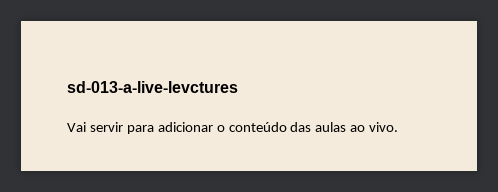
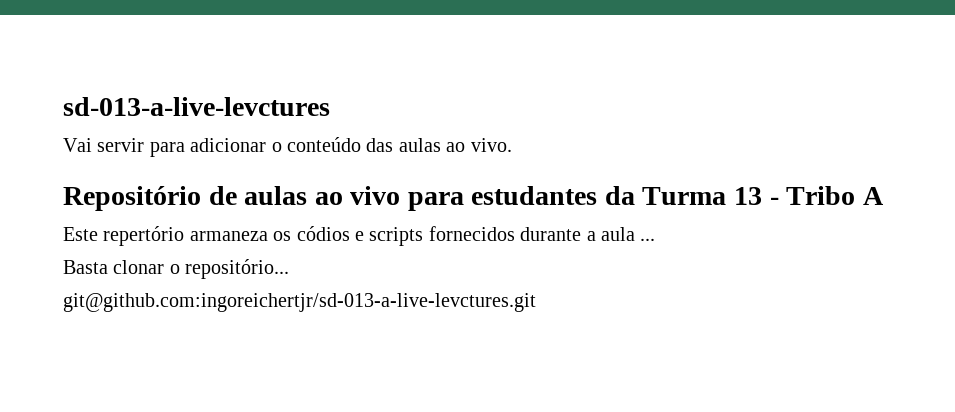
(399, 127) none -> [63,186,884,211] [63,226,656,246] [63,259,290,279] [63,293,536,312] // Repositório de aulas ao vivo para estudantes da Turma 13 - Tribo A // Este repertório armaneza os códios e scripts fornecidos durante a aula ... // Basta clonar o repositório... // git@github.com:ingoreichertjr/sd-013-a-live-levctures.git

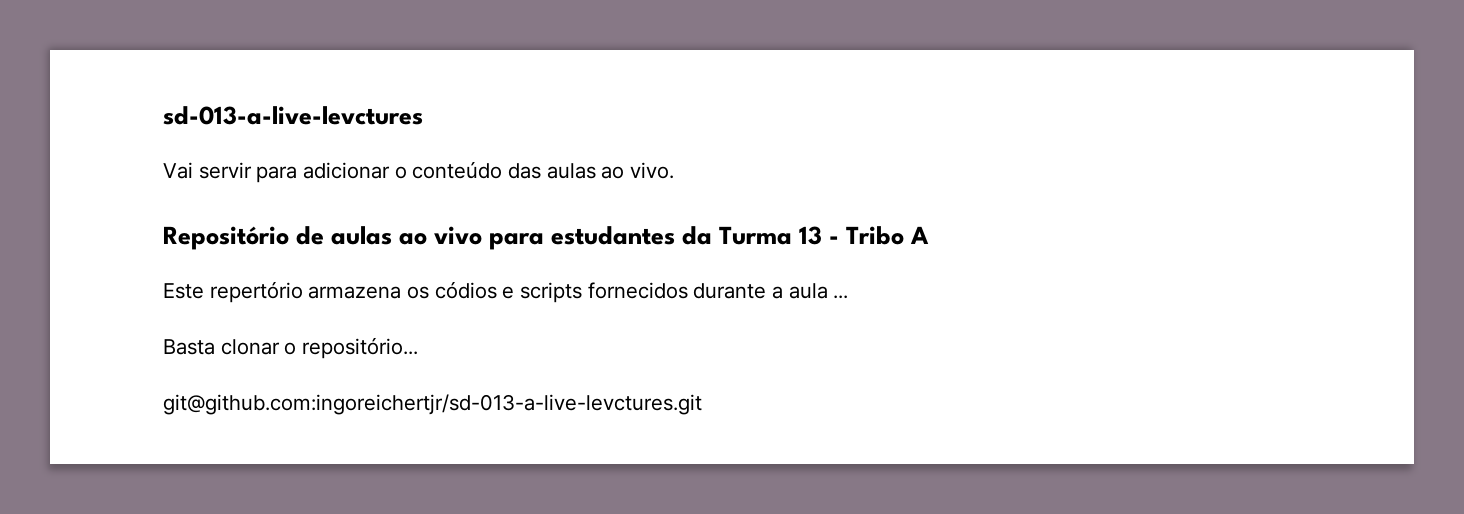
[189,231,268,241] armaneza -> [308,286,402,299] armazena

